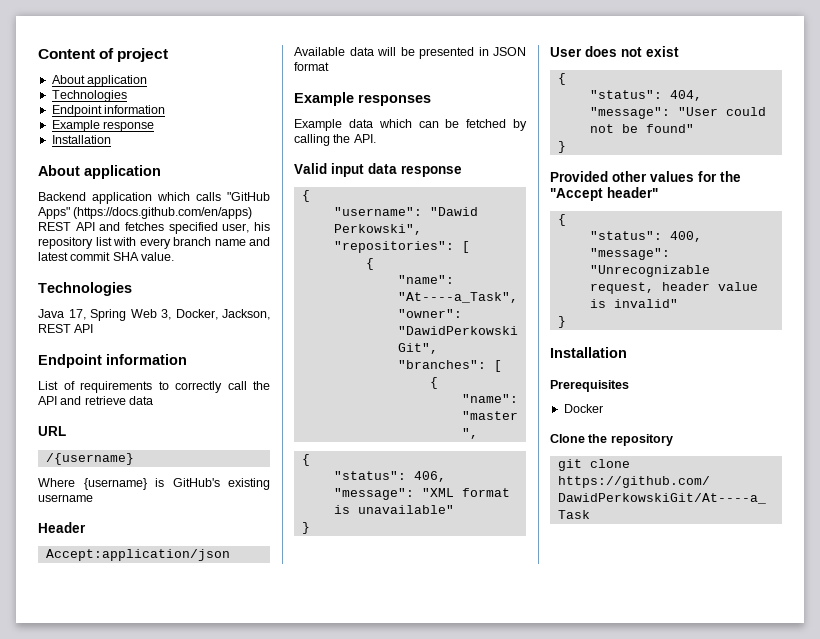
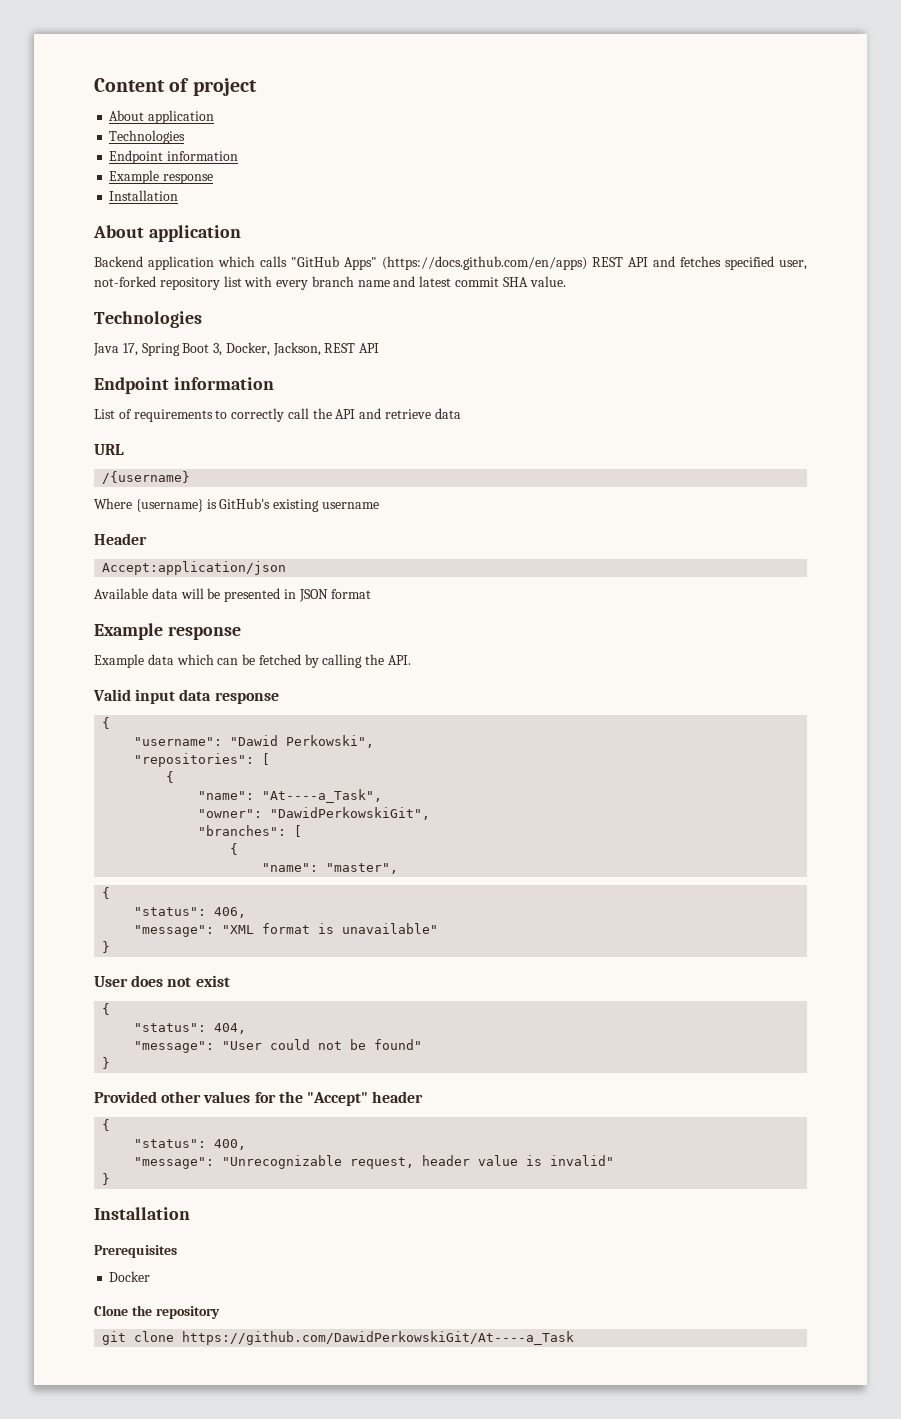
[253,222,270,231] his -> [94,276,156,287] not-forked
[130,309,157,318] Web -> [182,343,210,353] Boot
[358,94,431,106] responses -> [167,626,241,640] response
[550,187,658,201] "Accept header" -> [306,1091,424,1106] "Accept" header

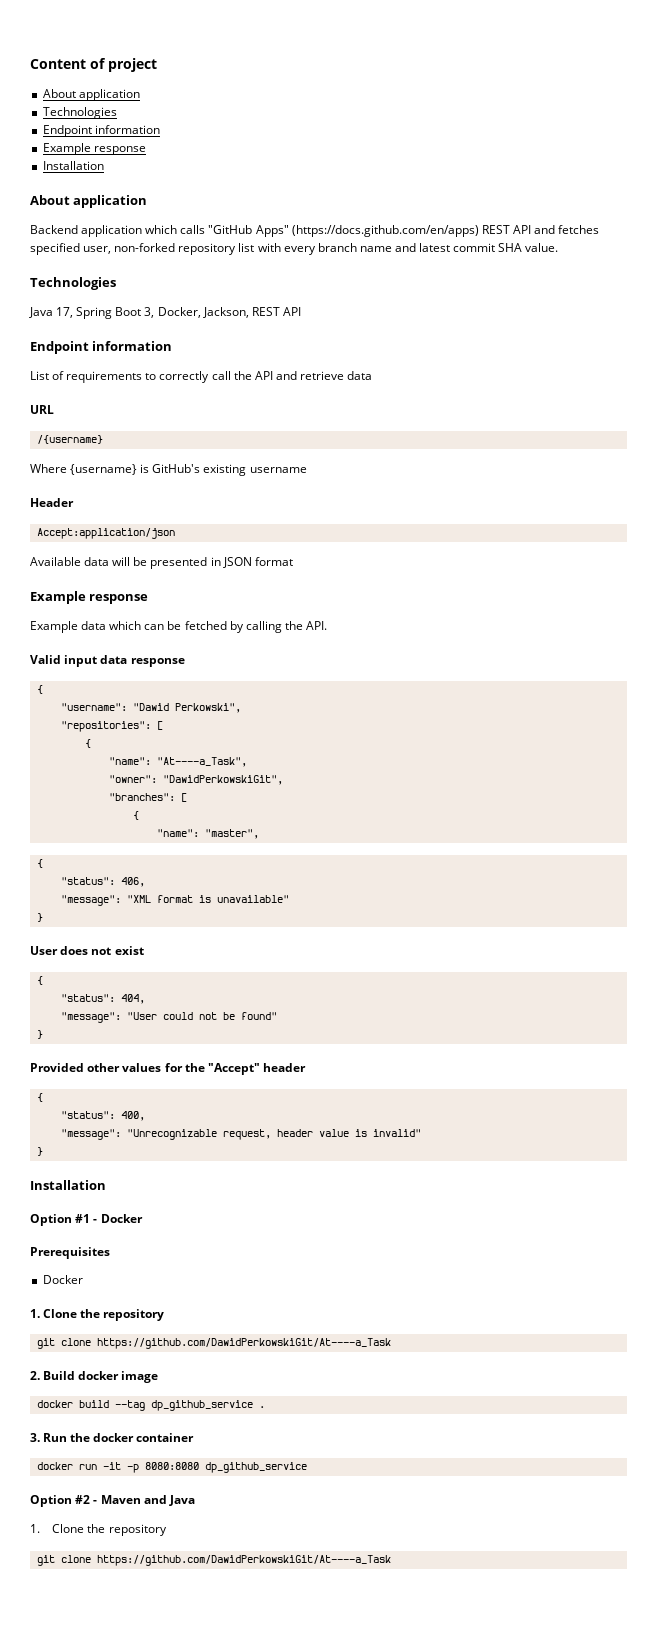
[94,276,156,287] not-forked -> [114,243,176,252] non-forked
(190, 1213) none -> [30,1214,143,1226] // Option #1 - Docker
[94,1305,220,1319] [102,1331,575,1345] Clone the repository // git clone https://github.com/DawidPerkowskiGit/At----a_Task -> [30,1309,165,1321] [36,1338,391,1349] [30,1371,159,1383] [36,1400,265,1411] [30,1433,195,1442] [36,1462,307,1473] [30,1495,196,1507] [30,1524,167,1536] [36,1555,391,1566] 1. Clone the repository // git clone https://github.com/DawidPerkowskiGit/At----a_Task // 2. Build docker image // docker build --tag dp_github_service . // 3. Run the docker container // docker run -it -p 8080:8080 dp_github_service // Option #2 - Maven and Java // 1. Clone the repository // git clone https://github.com/DawidPerkowskiGit/At----a_Task

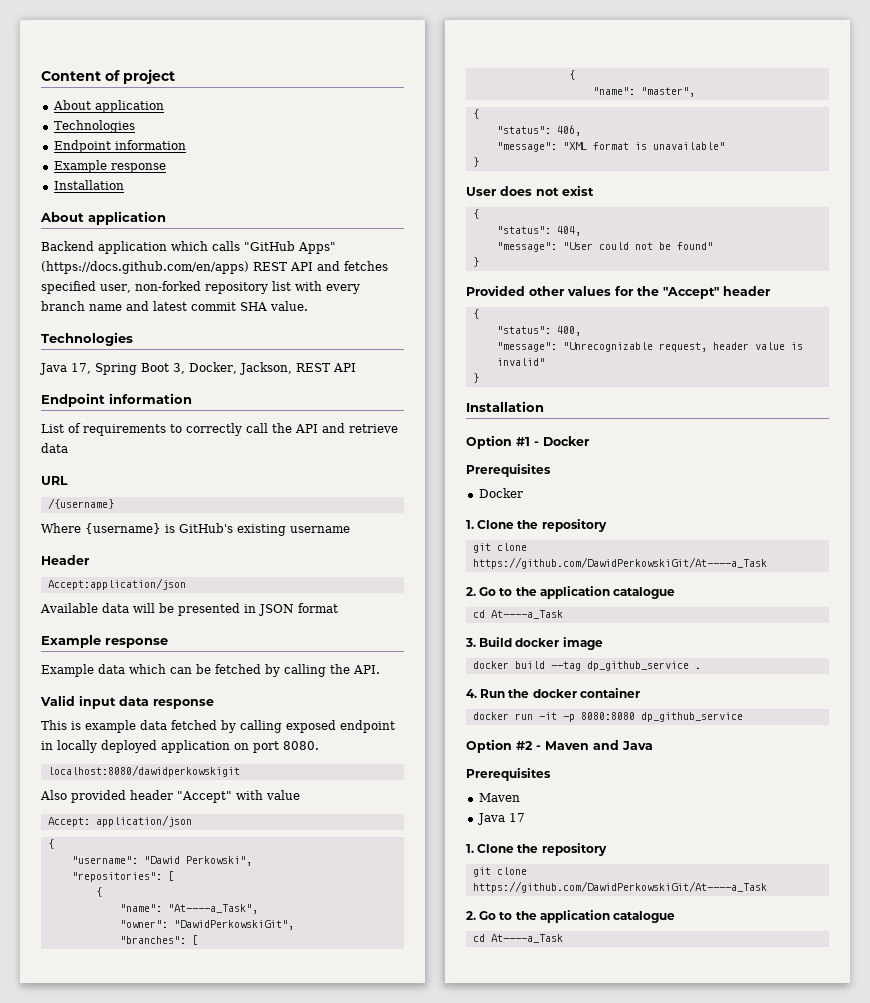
(185, 662) none -> [41,720,395,733] [41,740,319,753] [47,765,240,777] [40,790,300,803] [47,815,192,827] // This is example data fetched by calling exposed endpoint in locally deployed application on port 8080. // localhost:8080/dawidperkowskigit // Also provided header "Accept" with value // Accept: application/json
(40, 1375) none -> [479,586,676,599] [472,610,563,619] [465,638,476,647] Go to the application catalogue // cd At----a_Task // 3.
[30,1433,40,1442] 3. -> [466,689,477,698] 4.
[30,1524,167,1536] [36,1555,391,1566] // 1. Clone the repository // git clone https://github.com/DawidPerkowskiGit/At----a_Task -> [466,768,551,781] [478,793,520,802] [476,813,525,825] [466,843,607,856] [472,867,527,877] [472,881,767,893] [466,910,676,923] [472,934,563,943] // Prerequisites // Maven // Java 17 // 1. Clone the repository // git clone https://github.com/DawidPerkowskiGit/At----a_Task // 2. Go to the application catalogue // cd At----a_Task

